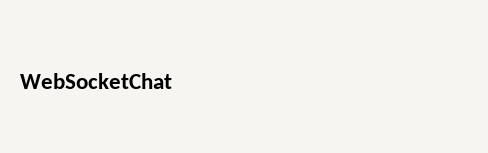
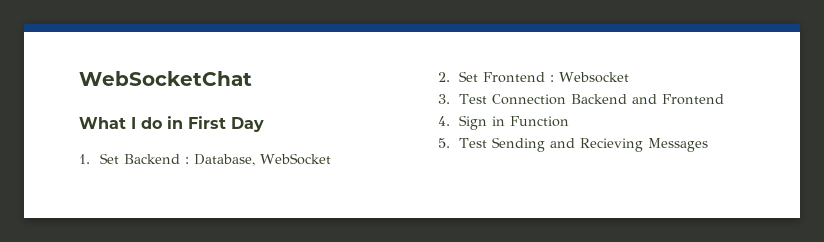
(172, 81) none -> [79,116,264,132] [79,153,332,166] [438,71,630,83] [438,94,725,105] [438,115,570,130] [438,137,709,152] // What I do in First Day // 1. Set Backend : Database, WebSocket // 2. Set Frontend : Websocket // 3. Test Connection Backend and Frontend // 4. Sign in Function // 5. Test Sending and Recieving Messages

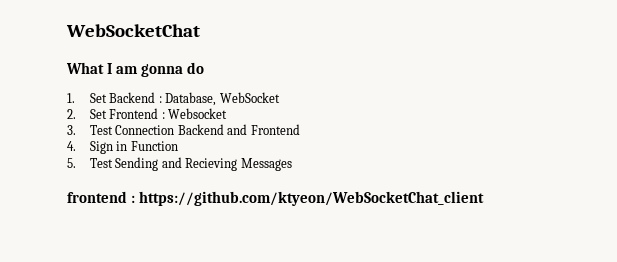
(136, 123) none -> [115,64,183,77] am gonna
[167,116,264,132] in First Day -> (204, 68) none
(709, 145) none -> [67,191,484,206] // frontend : https://github.com/ktyeon/WebSocketChat_client

